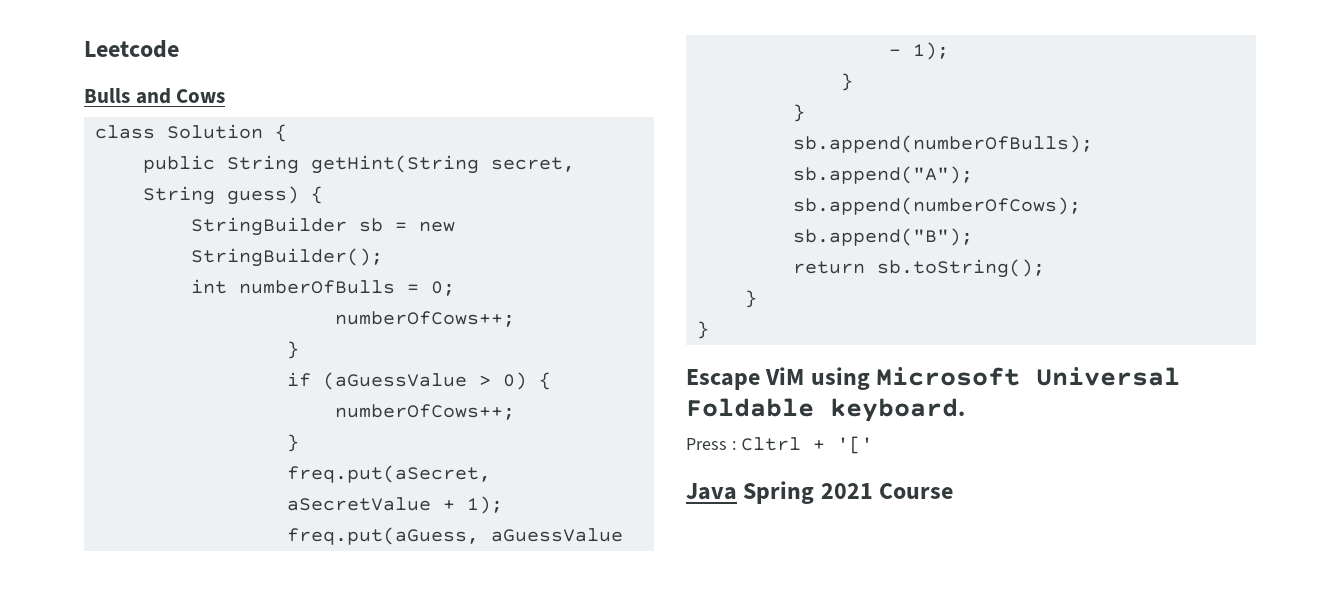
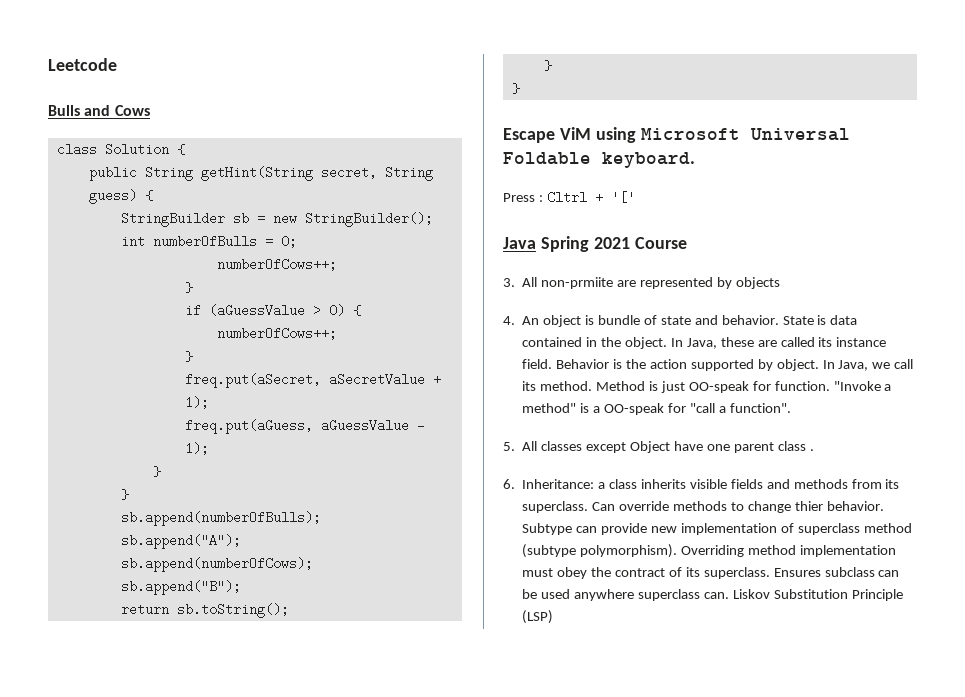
(954, 491) none -> [503,277,780,289] [503,315,858,327] [522,337,887,349] [522,359,914,371] [522,381,892,393] [522,403,791,415] [503,441,814,453] [503,479,900,489] [522,501,884,513] [522,523,912,535] [522,544,896,558] [522,567,900,579] [522,589,903,601] [522,610,554,624] // 3. All non-prmiite are represented by objects // 4. An object is bundle of state and behavior. State is data contained in the object. In Java, these are called its instance field. Behavior is the action supported by object. In Java, we call its method. Method is just OO-speak for function. "Invoke a method" is a OO-speak for "call a function". // 5. All classes except Object have one parent class . // 6. Inheritance: a class inherits visible fields and methods from its superclass. Can override methods to change thier behavior. Subtype can provide new implementation of superclass method (subtype polymorphism). Overriding method implementation must obey the contract of its superclass. Ensures subclass can be used anywhere superclass can. Liskov Substitution Principle (LSP)

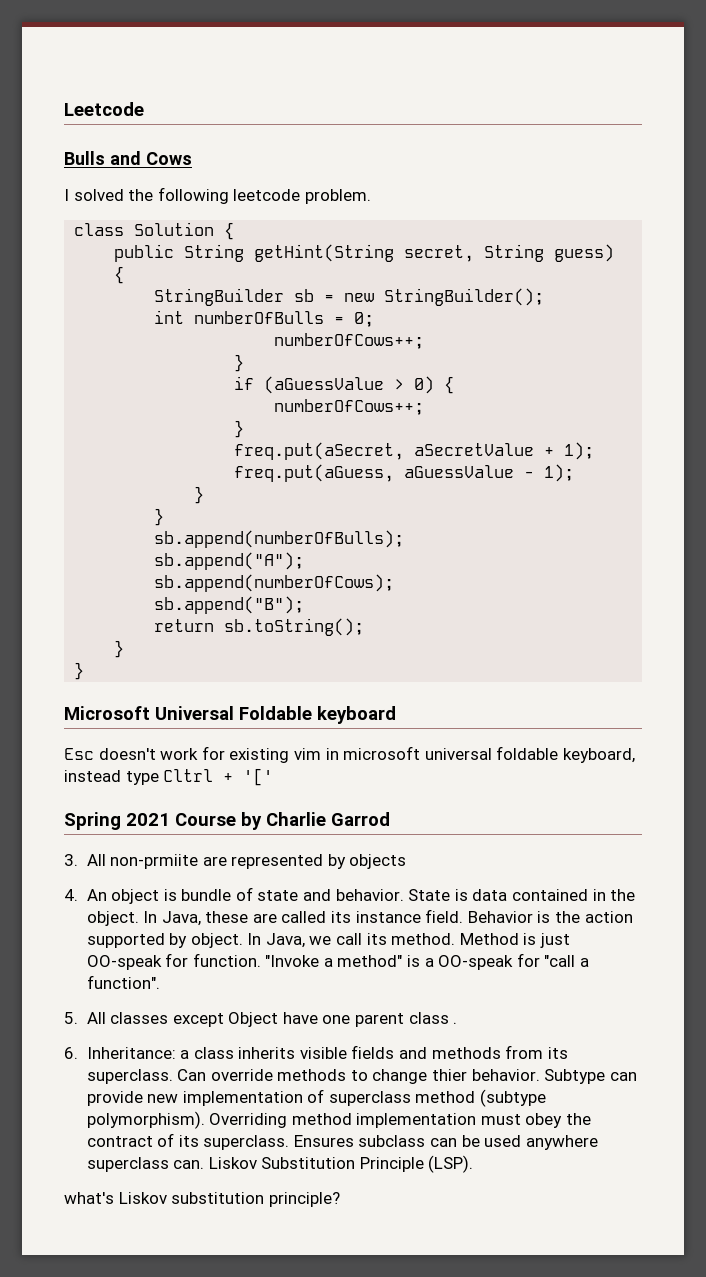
(150, 110) none -> [64,187,371,204] // I solved the following leetcode problem.
[503,127,850,143] [503,152,695,168] [503,193,543,202] Escape ViM using Microsoft Universal Foldable keyboard. // Press : -> [64,706,396,724] [64,746,635,763] [64,770,159,785] Microsoft Universal Foldable keyboard // Esc doesn't work for existing vim in microsoft universal foldable keyboard, instead type
[503,237,536,249] Java -> (274, 777) none
(687, 243) none -> [241,812,390,830] by Charlie Garrod
[522,610,554,624] (LSP) -> [428,1155,474,1173] [64,1192,340,1207] (LSP). // what's Liskov substitution principle?

